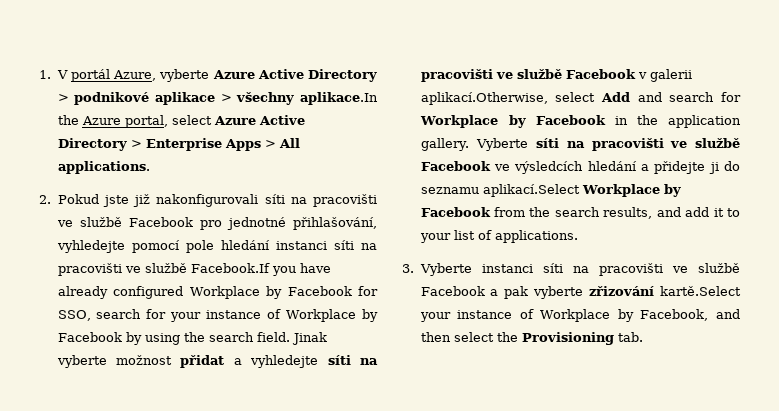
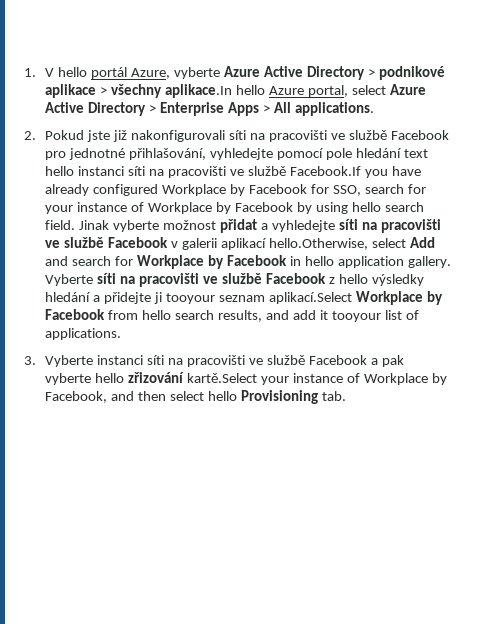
(68, 74) none -> [58,67,88,77] hello
[57,115,79,125] the -> [236,85,266,95] hello
(270, 245) none -> [403,149,428,158] [45,166,75,176] text hello
[183,332,205,342] the -> [351,202,381,212] hello
[420,92,548,105] aplikací.Otherwise, -> [220,238,368,250] aplikací hello.Otherwise,
[636,115,658,125] the -> [304,256,334,266] hello
[493,161,584,174] ve výsledcích -> [328,274,424,286] z hello výsledky
[724,161,740,171] [420,187,479,194] do seznamu -> [166,293,265,304] tooyour seznam
[529,207,551,217] the -> [142,310,172,320] hello
[727,208,740,217] [419,233,451,243] to your -> [331,311,381,322] tooyour
(584, 292) none -> [95,373,125,383] hello
[496,332,518,342] the -> [208,391,238,401] hello

